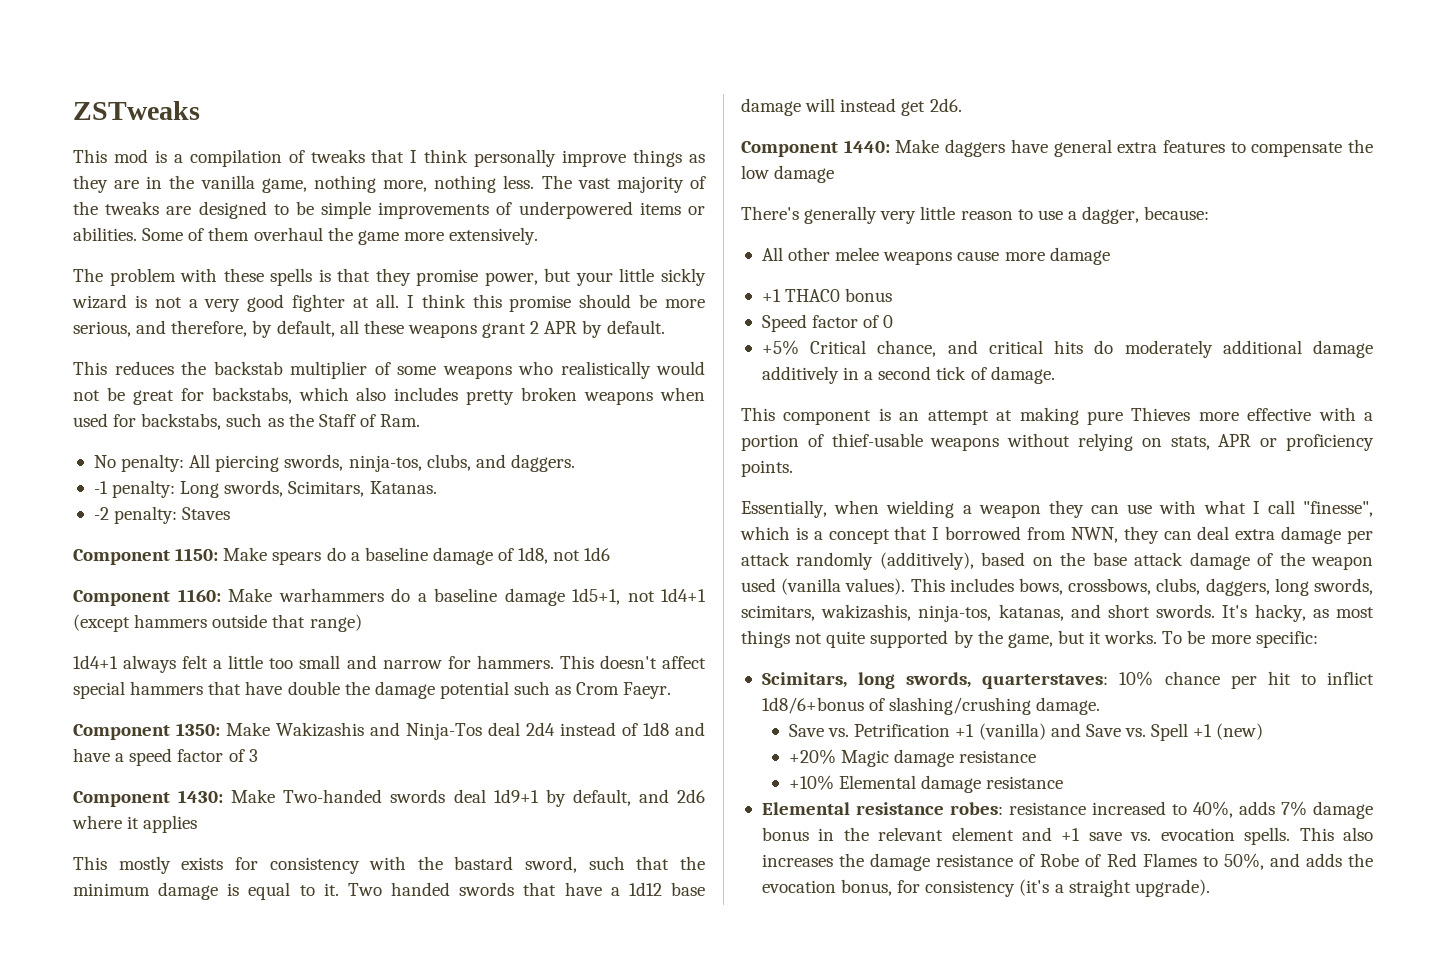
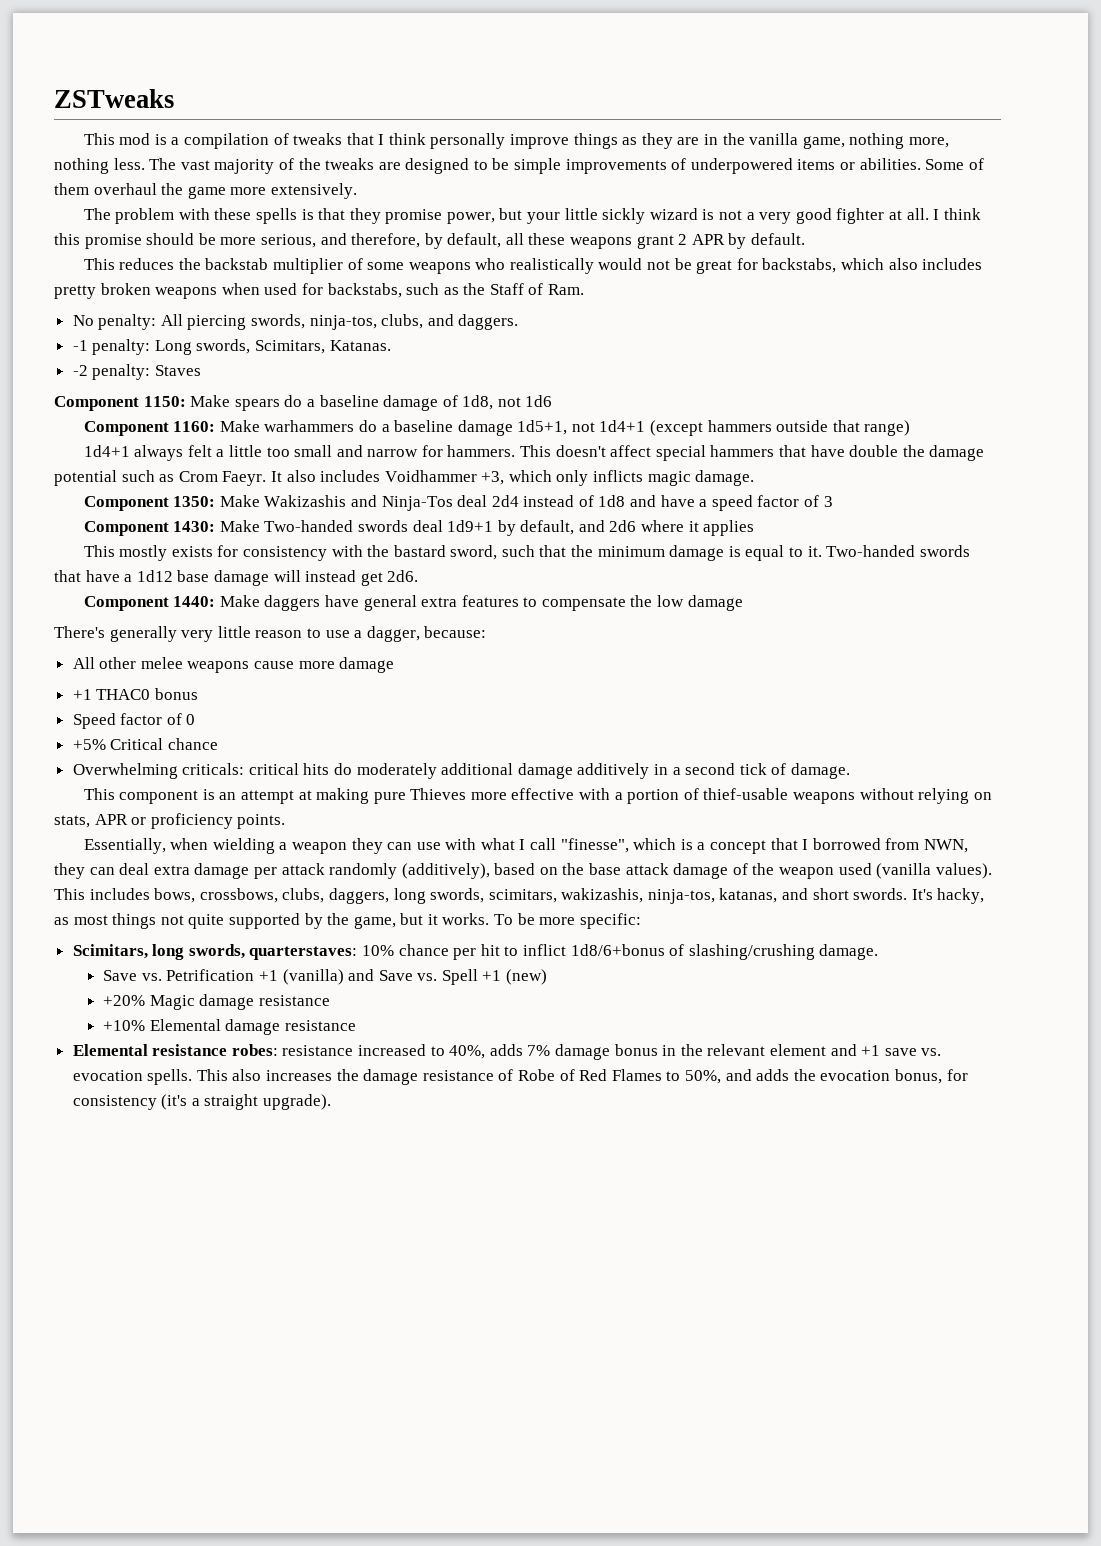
(672, 690) none -> [270,470,755,486] It also includes Voidhammer +3, which only inflicts magic damage.
[347,882,451,896] Two handed -> [826,545,916,557] Two-handed
[877,340,978,357] chance, and -> [167,738,218,750] [72,763,245,779] chance // Overwhelming criticals:

